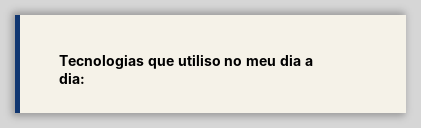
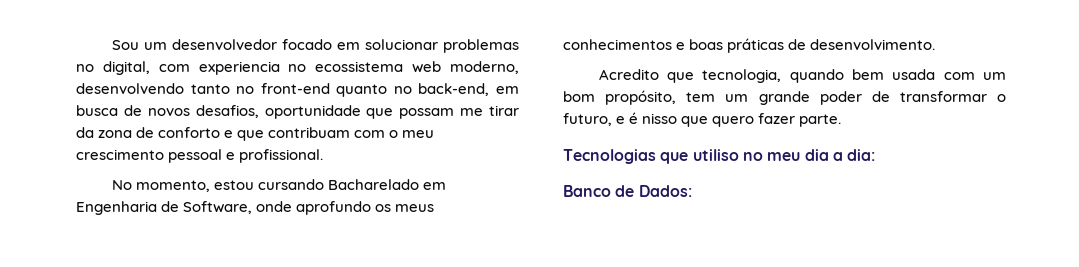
(59, 61) none -> [111,39,519,53] [76,61,520,75] [76,83,519,97] [76,105,519,119] [76,127,435,141] [76,149,324,163] [111,179,447,192] [76,201,435,215] [563,38,936,53] [598,69,1007,83] [563,90,1006,105] [563,112,842,127] Sou um desenvolvedor focado em solucionar problemas no digital, com experiencia no ecossistema web moderno, desenvolvendo tanto no front-end quanto no back-end, em busca de novos desafios, oportunidade que possam me tirar da zona de conforto e que contribuam com o meu crescimento pessoal e profissional. // No momento, estou cursando Bacharelado em Engenharia de Software, onde aprofundo os meus conhecimentos e boas práticas de desenvolvimento. // Acredito que tecnologia, quando bem usada com um bom propósito, tem um grande poder de transformar o futuro, e é nisso que quero fazer parte. //
(85, 78) none -> [563,185,692,197] // Banco de Dados:

